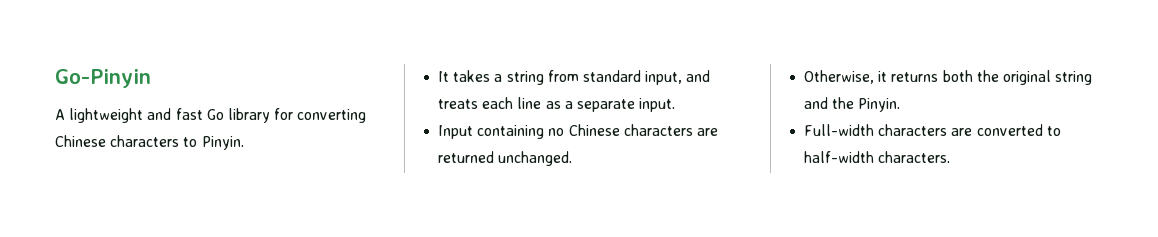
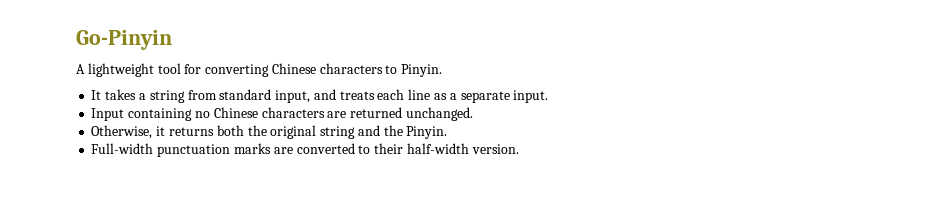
[147,108,270,123] and fast Go library -> [157,63,181,74] tool
[878,124,948,136] characters -> [157,143,271,157] punctuation marks
[804,151,951,163] half-width characters. -> [374,143,519,154] their half-width version.

